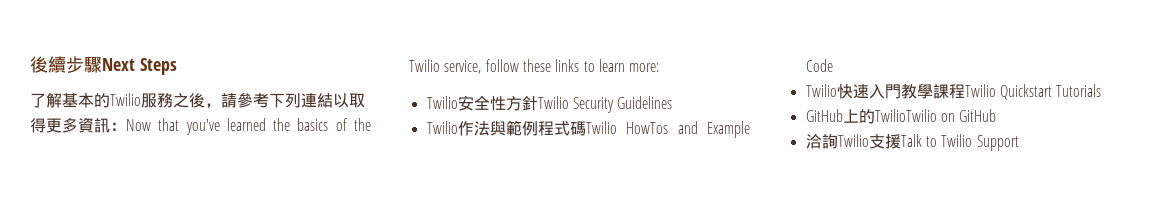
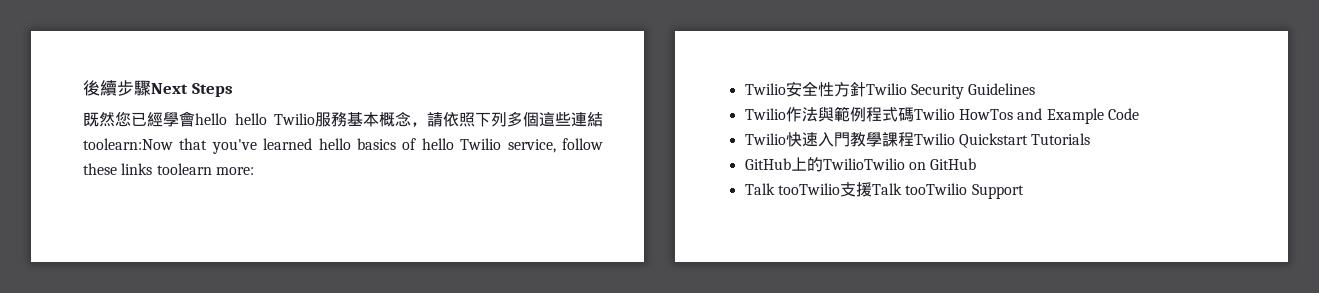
[30,92,365,108] [30,117,151,133] 了解基本的Twilio服務之後，請參考下列連結以取得更多資訊：Now -> [83,111,603,127] [83,138,173,150] 既然您已經學會hello hello Twilio服務基本概念，請依照下列多個這些連結toolearn:Now
[273,118,291,131] the -> [318,138,351,150] hello
[353,118,371,131] the -> [421,138,454,150] hello
[583,59,625,72] to learn -> [156,163,212,175] toolearn
[805,133,973,149] 洽詢Twilio支援Talk to Twilio -> [744,182,968,197] Talk tooTwilio支援Talk tooTwilio

